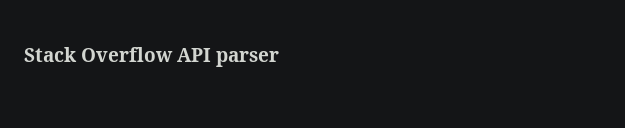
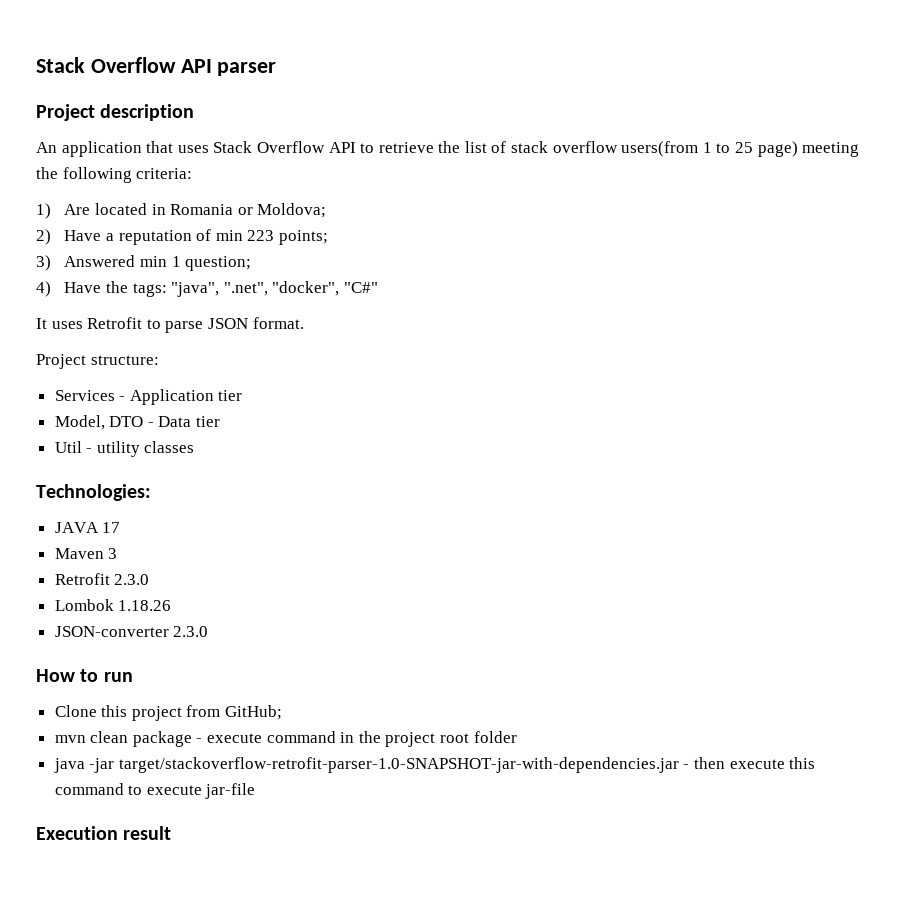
(280, 59) none -> [36,104,195,121] [36,141,860,157] [36,167,193,183] [36,203,327,219] [36,229,328,245] [36,255,252,271] [36,281,378,297] [36,317,304,333] [36,354,159,369] [54,389,243,405] [54,415,221,430] [54,441,195,457] [36,484,151,501] [54,522,121,533] [54,548,118,559] [54,573,150,585] [54,599,172,611] [54,626,209,637] [36,669,133,682] [54,705,283,721] [54,731,517,747] [53,757,816,773] [54,783,256,799] [36,826,172,840] // Project description // An application that uses Stack Overflow API to retrieve the list of stack overflow users(from 1 to 25 page) meeting the following criteria: // 1) Are located in Romania or Moldova; // 2) Have a reputation of min 223 points; // 3) Answered min 1 question; // 4) Have the tags: "java", ".net", "docker", "C#" // It uses Retrofit to parse JSON format. // Project structure: // Services - Application tier // Model, DTO - Data tier // Util - utility classes // Technologies: // JAVA 17 // Maven 3 // Retrofit 2.3.0 // Lombok 1.18.26 // JSON-converter 2.3.0 // How to run // Clone this project from GitHub; // mvn clean package - execute command in the project root folder // java -jar target/stackoverflow-retrofit-parser-1.0-SNAPSHOT-jar-with-dependencies.jar - then execute this command to execute jar-file // Execution result

